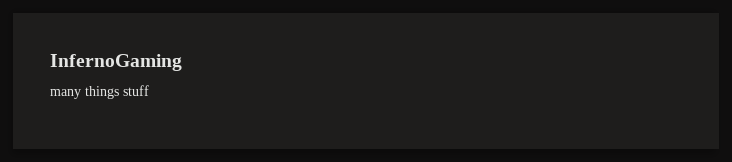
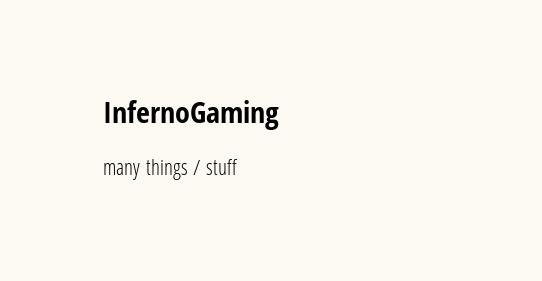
(119, 92) none -> [193,160,201,175] /

